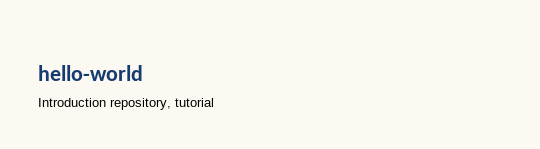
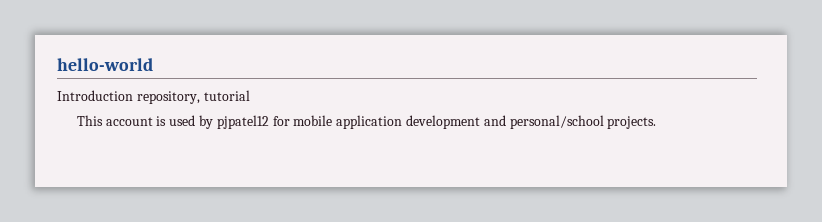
(214, 102) none -> [76,115,657,129] // This account is used by pjpatel12 for mobile application development and personal/school projects.

